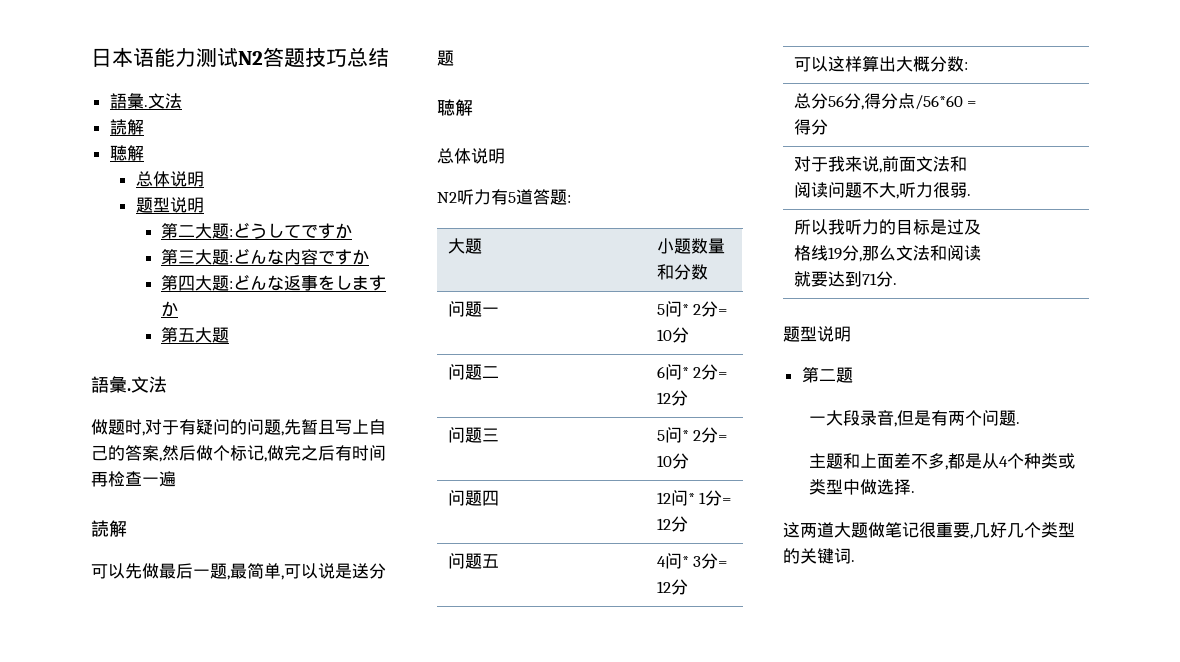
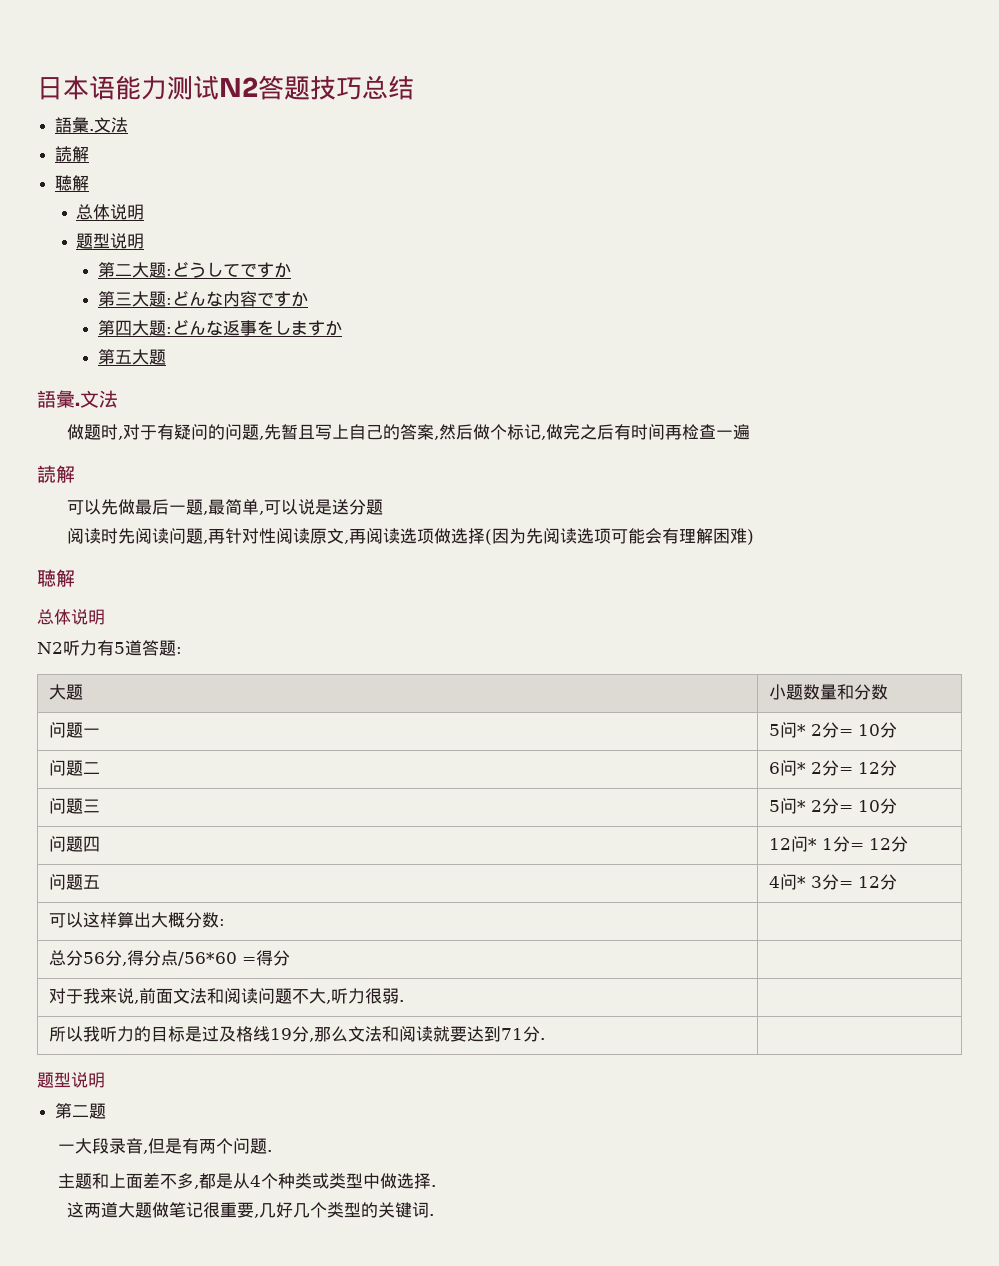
(454, 58) none -> [66,528,754,545] // 阅读时先阅读问题,再针对性阅读原文,再阅读选项做选择(因为先阅读选项可能会有理解困难)

